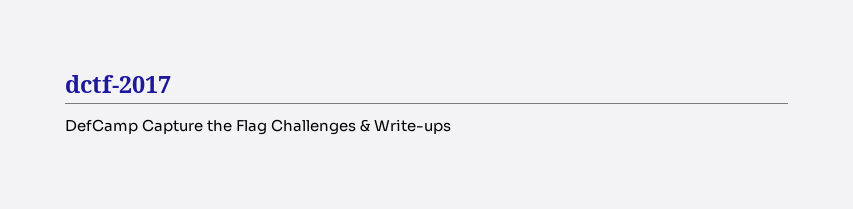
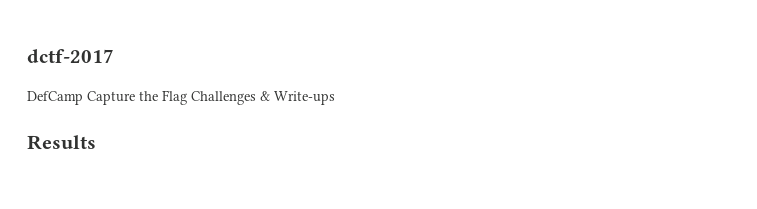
(452, 126) none -> [27,135,96,150] // Results

